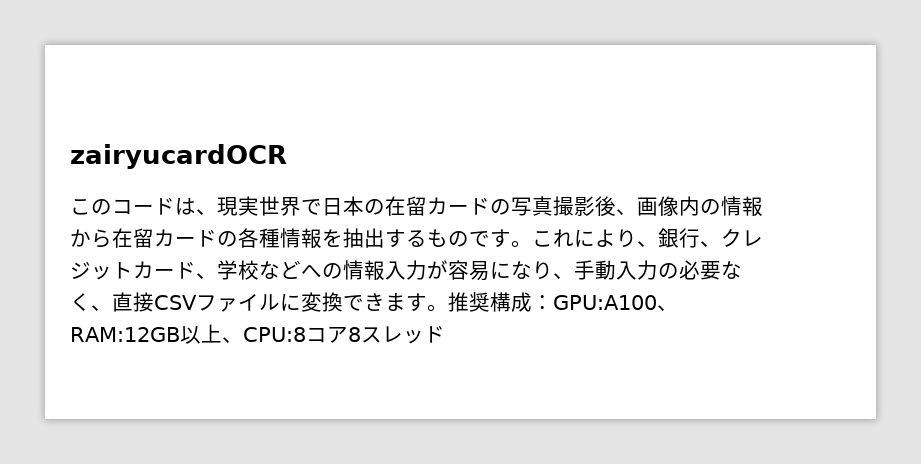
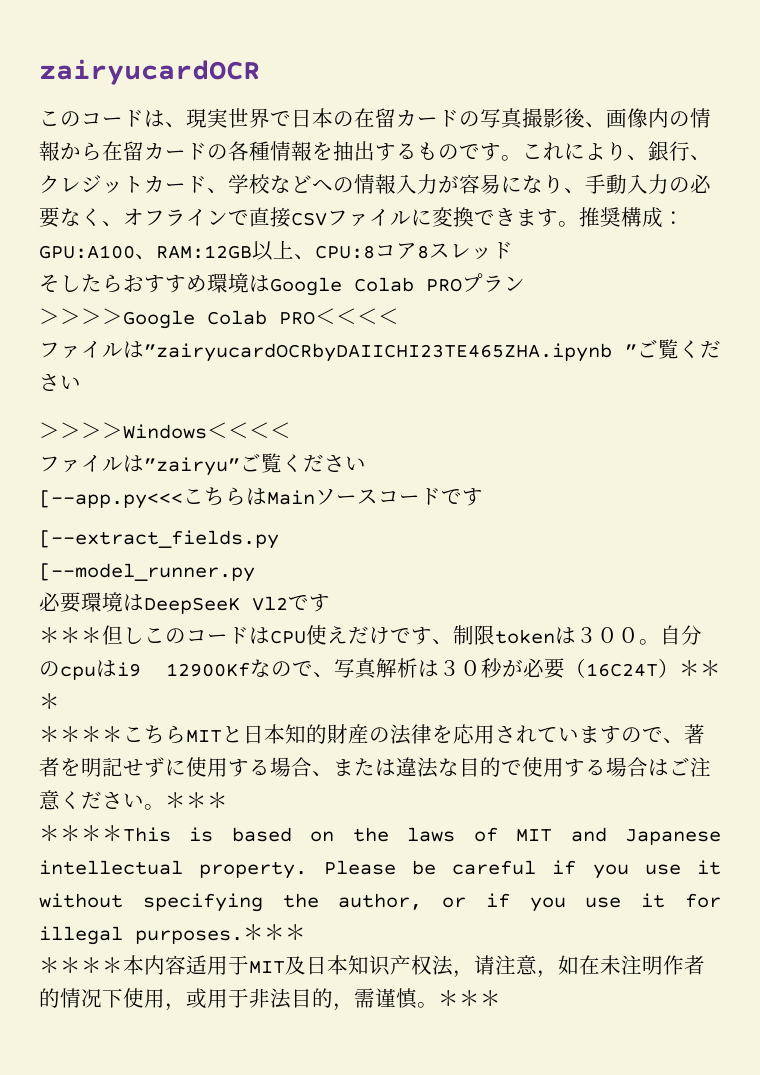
(112, 308) none -> [123,208,249,226] オフラインで
(445, 334) none -> [39,273,525,296] [39,308,399,329] [39,339,721,362] [39,374,81,391] [39,422,291,439] [39,453,366,476] [39,487,483,509] [39,530,279,549] [39,563,255,582] [39,592,330,614] [39,625,702,645] [39,658,721,680] [39,693,60,710] [39,724,705,745] [39,757,711,778] [39,790,228,810] [39,825,722,845] [39,860,721,879] [39,893,722,912] [39,924,306,945] [39,955,705,978] [39,988,501,1011] // そしたらおすすめ環境はGoogle Colab PROプラン // ＞＞＞＞Google Colab PRO＜＜＜＜ // ファイルは”zairyucardOCRbyDAIICHI23TE465ZHA.ipynb ”ご覧ください // ＞＞＞＞Windows＜＜＜＜ // ファイルは”zairyu”ご覧ください // [--app.py<<<こちらはMainソースコードです // [--extract_fields.py // [--model_runner.py // 必要環境はDeepSeeK Vl2です // ＊＊＊但しこのコードはCPU使えだけです、制限tokenは３００。自分のcpuはi9 12900Kfなので、写真解析は３０秒が必要（16C24T）＊＊＊ // ＊＊＊＊こちらMITと日本知的財産の法律を応用されていますので、著者を明記せずに使用する場合、または違法な目的で使用する場合はご注意ください。＊＊＊ // ＊＊＊＊This is based on the laws of MIT and Japanese intellectual property. Please be careful if you use it without specifying the author, or if you use it for illegal purposes.＊＊＊ // ＊＊＊＊本内容适用于MIT及日本知识产权法，请注意，如在未注明作者的情况下使用，或用于非法目的，需谨慎。＊＊＊

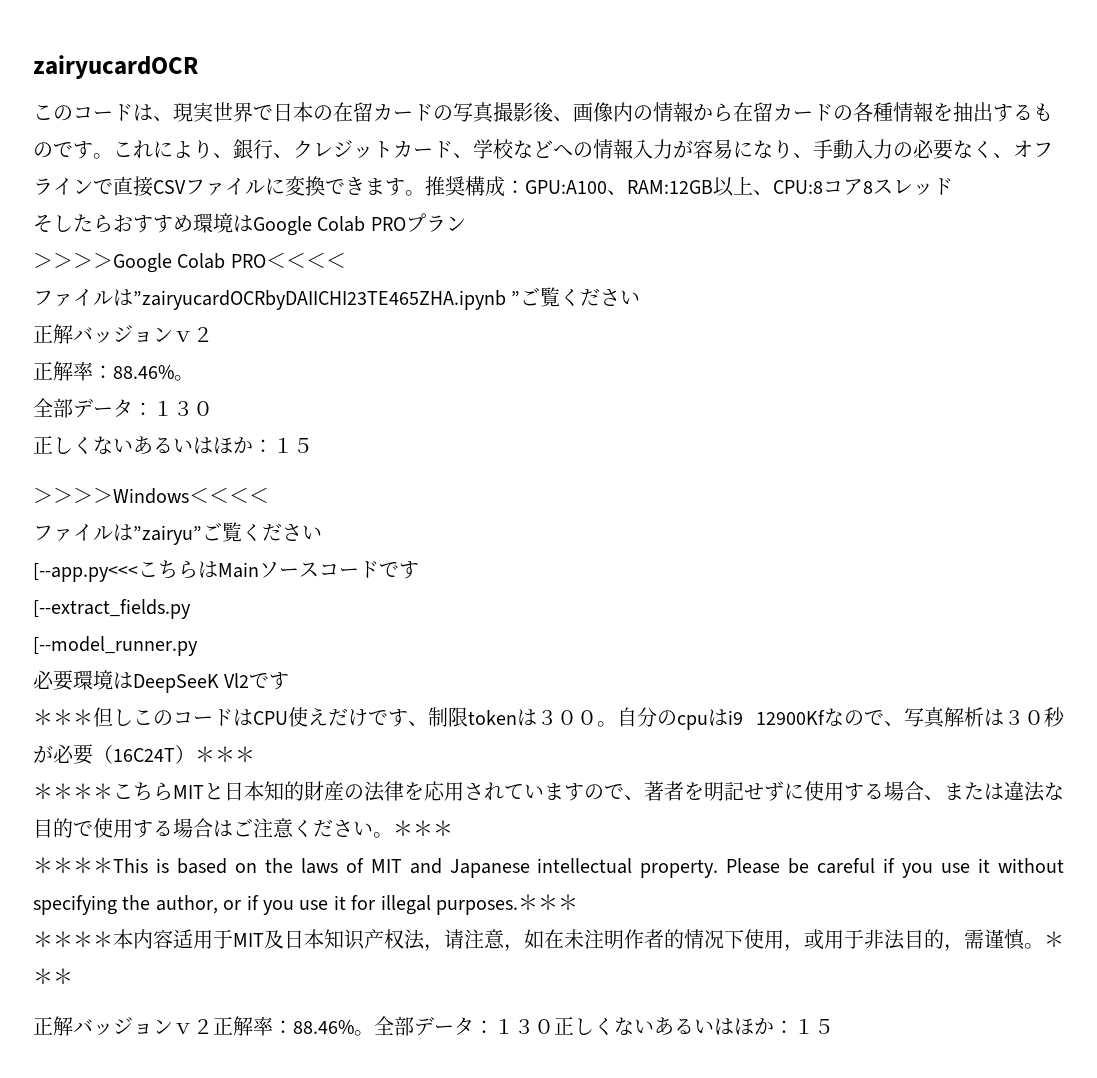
(81, 382) none -> [33,324,213,344] [33,361,194,381] [33,398,213,418] [33,436,313,454] // 正解バッジョンｖ２ // 正解率：88.46%。 // 全部データ：１３０ // 正しくないあるいはほか：１５
(501, 998) none -> [33,1016,834,1036] // 正解バッジョンｖ２正解率：88.46%。全部データ：１３０正しくないあるいはほか：１５

